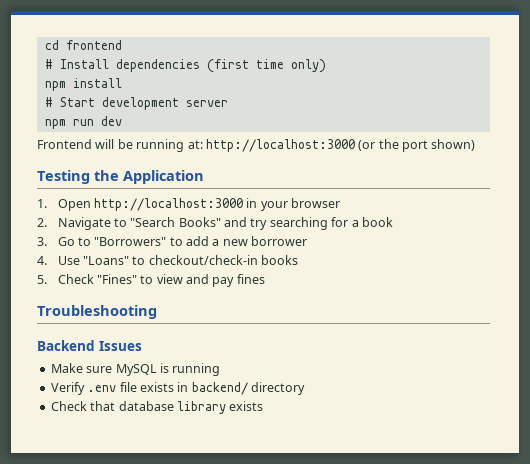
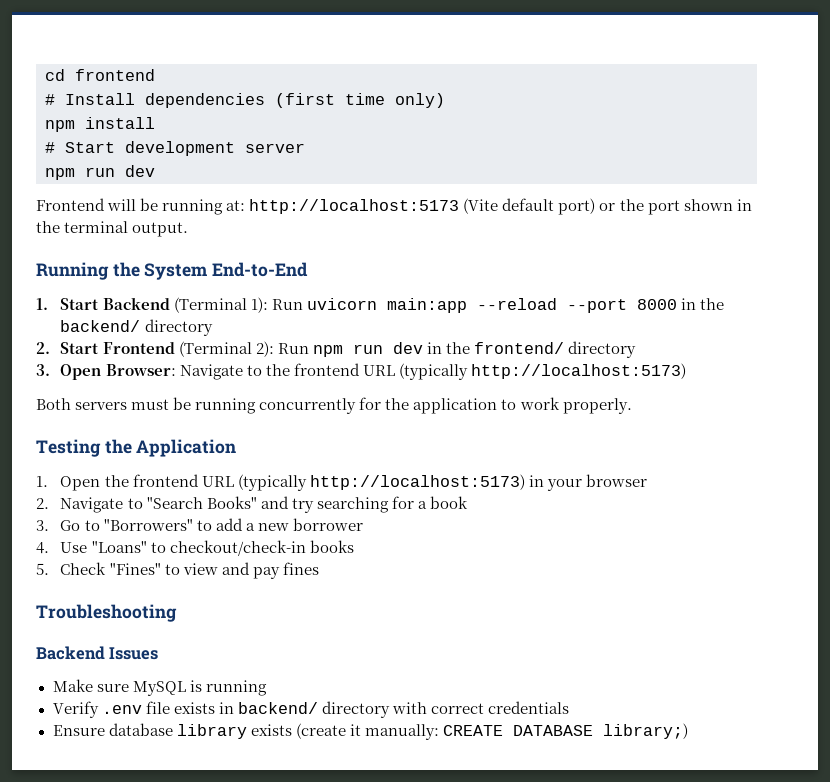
[205,139,476,152] http://localhost:3000 (or the port shown) -> [249,198,752,215] [36,221,189,237] [36,262,309,280] [36,297,724,313] [60,319,213,336] [36,341,636,358] [36,363,686,380] [36,397,632,414] http://localhost:5173 (Vite default port) or the port shown in the terminal output. // Running the System End-to-End // 1. Start Backend (Terminal 1): Run uvicorn main:app --reload --port 8000 in the backend/ directory // 2. Start Frontend (Terminal 2): Run npm run dev in the frontend/ directory // 3. Open Browser: Navigate to the frontend URL (typically http://localhost:5173) // Both servers must be running concurrently for the application to work properly.
[93,198,243,211] http://localhost:3000 -> [104,474,525,491] the frontend URL (typically http://localhost:5173)
[50,401,264,414] // Check that database library exists -> [391,701,569,714] [52,723,688,740] with correct credentials // Ensure database library exists (create it manually: CREATE DATABASE library;)

